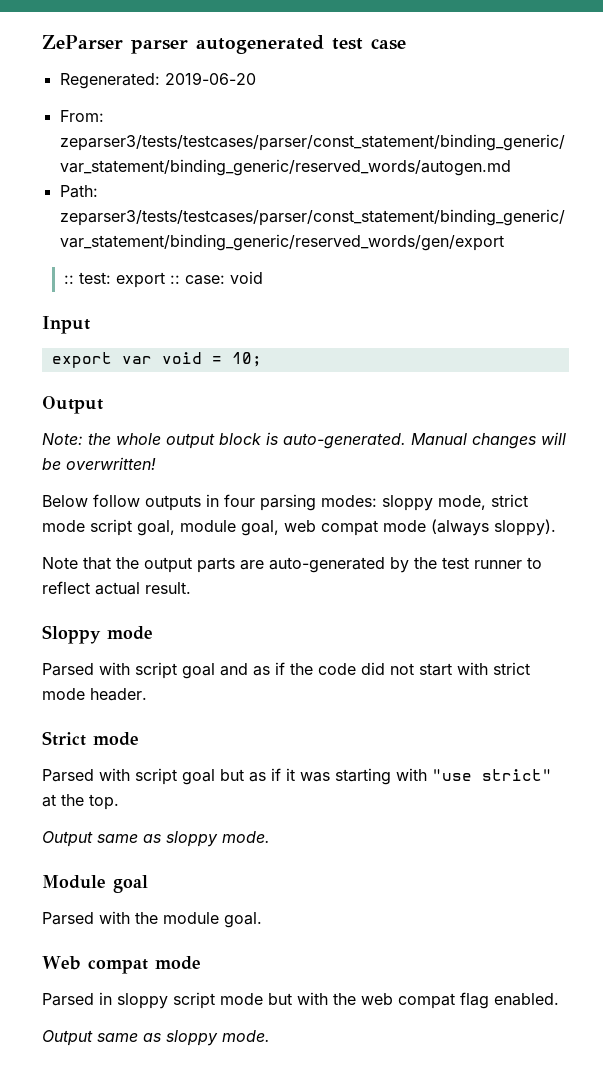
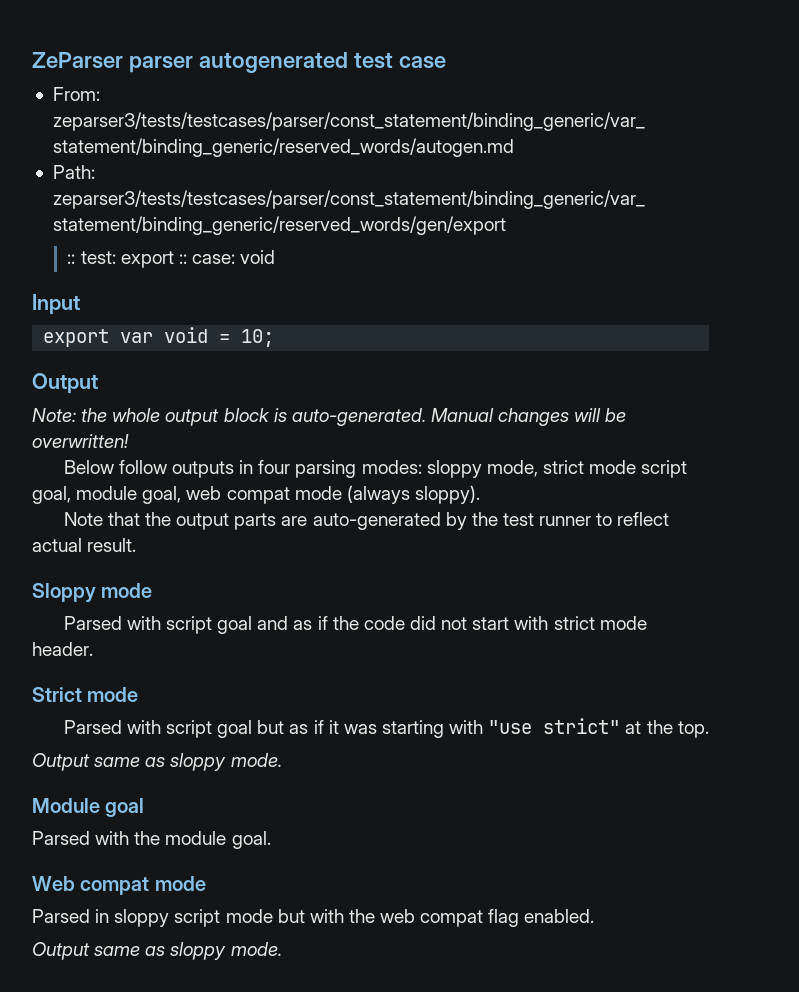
[59,72,256,89] // Regenerated: 2019-06-20 -> (446, 62) none

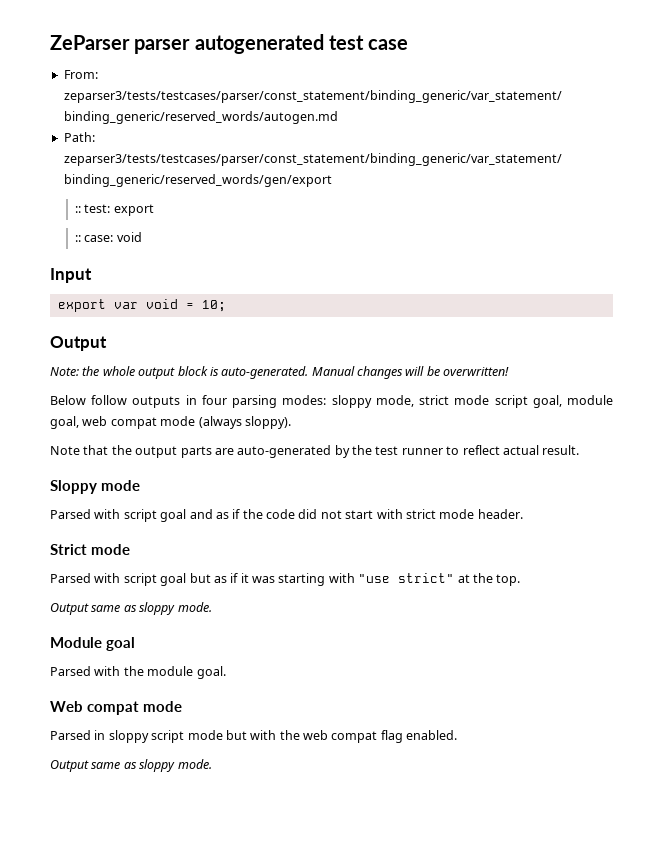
(174, 259) none -> (154, 210) //

